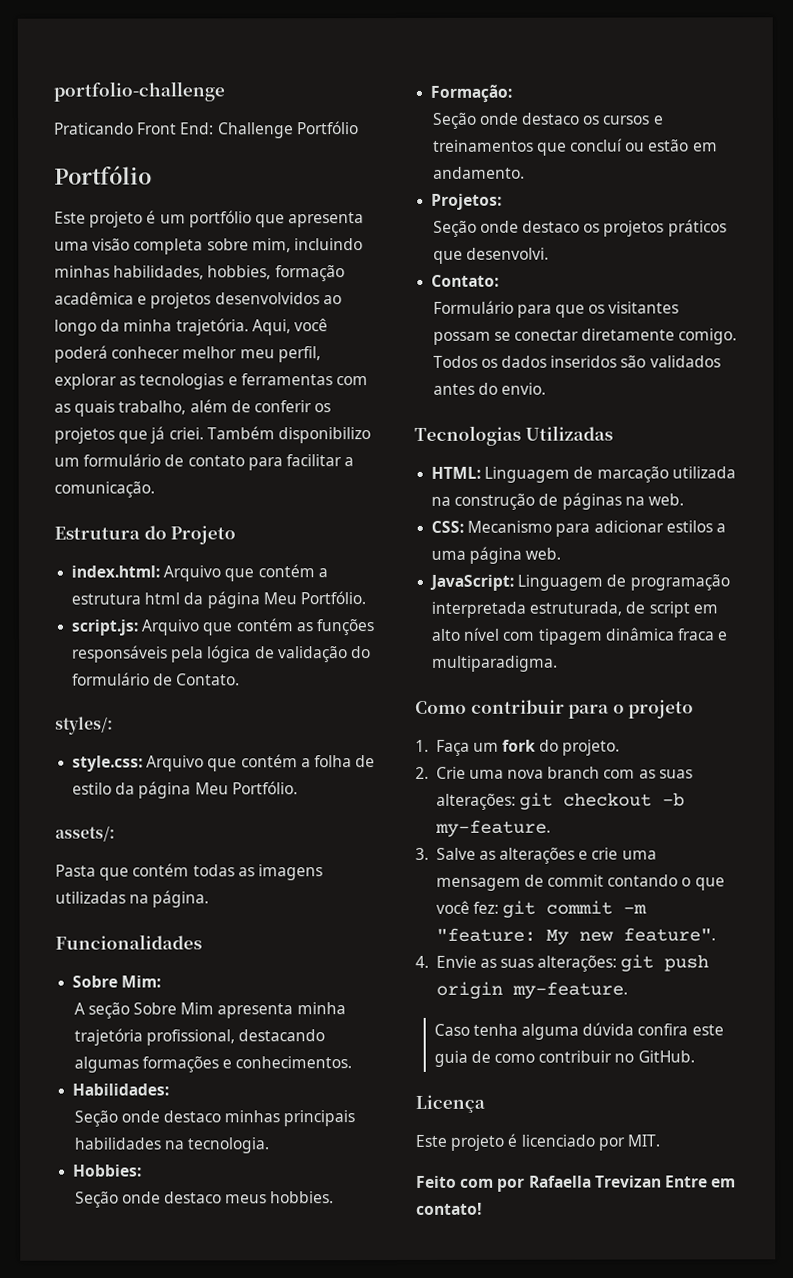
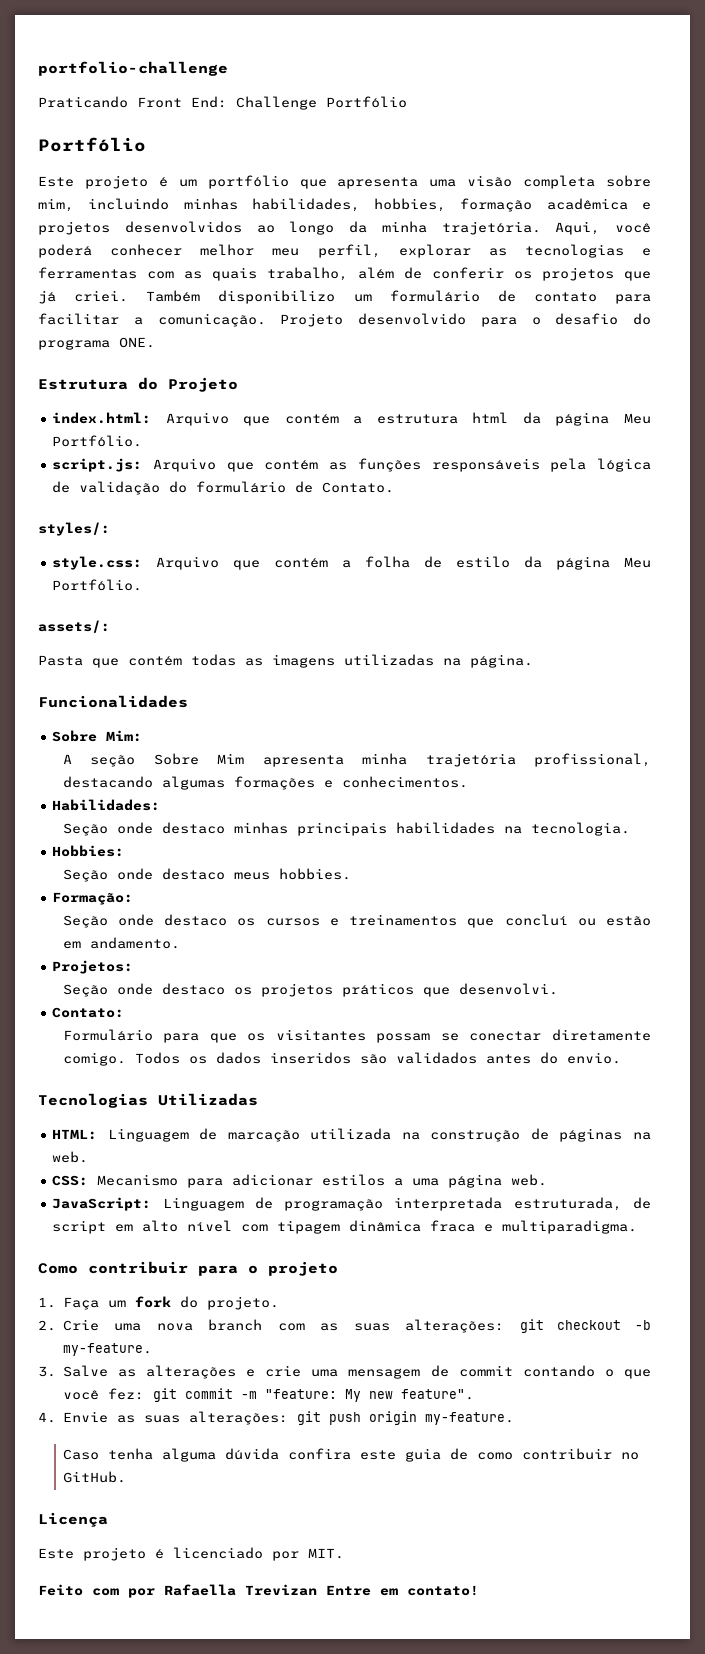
(155, 489) none -> [280,313,651,327] [38,337,155,350] Projeto desenvolvido para o desafio do programa ONE.

